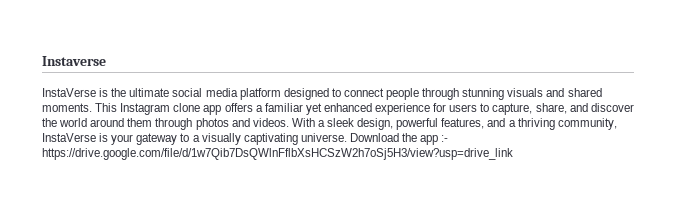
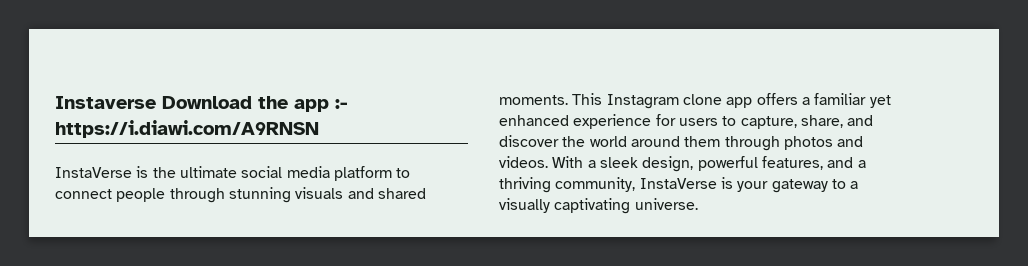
(106, 61) none -> [162,96,347,112] [55,120,319,138] Download the app :- https://i.diawi.com/A9RNSN
[283,88,329,100] designed -> (392, 173) none
[349,133,449,145] [42,148,513,160] Download the app :- https://drive.google.com/file/d/1w7Qib7DsQWlnFflbXsHCSzW2h7oSj5H3/view?usp=drive_link -> (698, 204) none

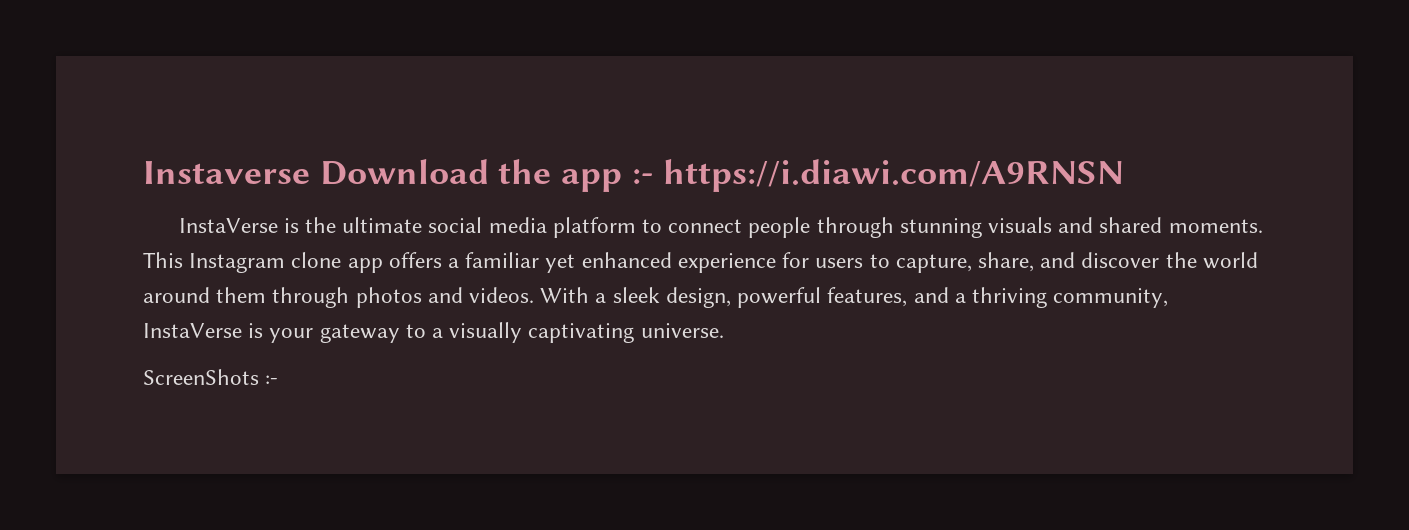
(698, 204) none -> [143,369,279,385] // ScreenShots :-

